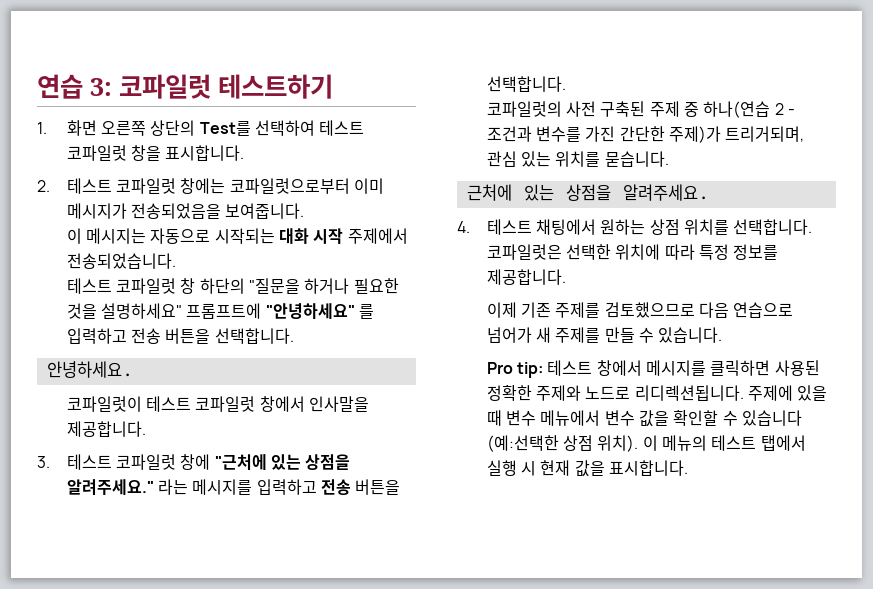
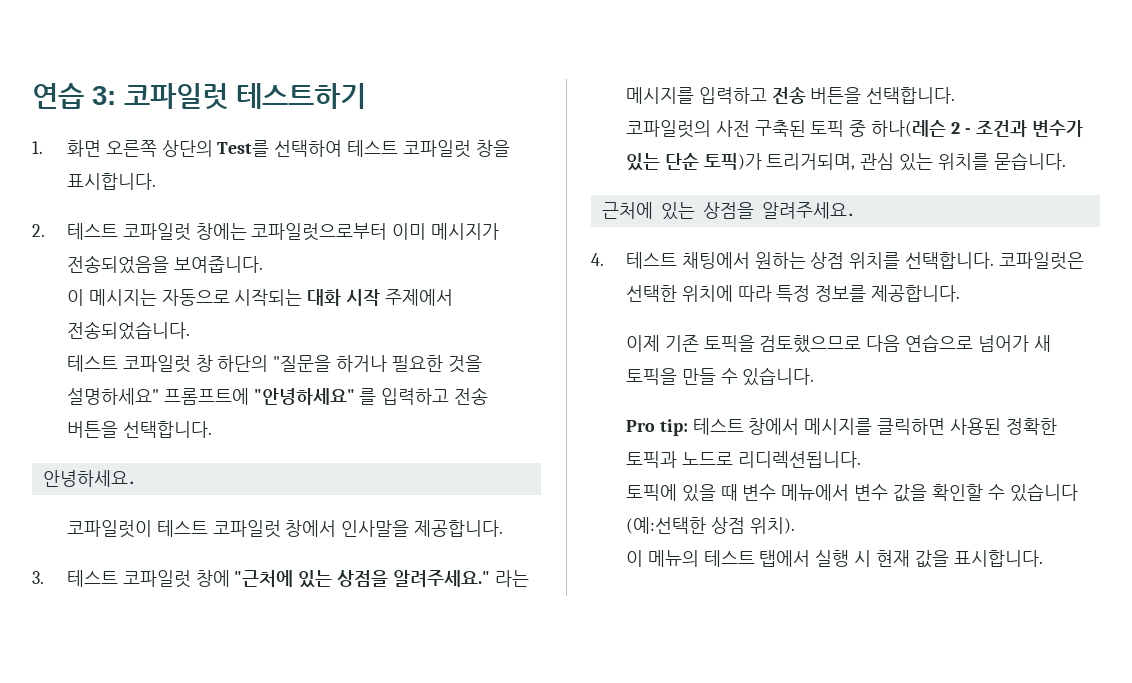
[649,101,796,118] [486,126,722,143] 주제 중 하나(연습 2 - 조건과 변수를 가진 간단한 주제)가 -> [810,120,1083,137] [625,153,762,171] 토픽 중 하나(레슨 2 - 조건과 변수가 있는 단순 토픽)가
[555,302,601,318] 주제를 -> [703,335,755,352] 토픽을
[555,327,601,343] 주제를 -> [625,368,677,385] 토픽을
[536,385,582,401] 주제와 -> [625,451,677,468] 토픽과
[748,385,794,401] 주제에 -> [625,484,677,501] // 토픽에
(639, 443) none -> (795, 525) //

